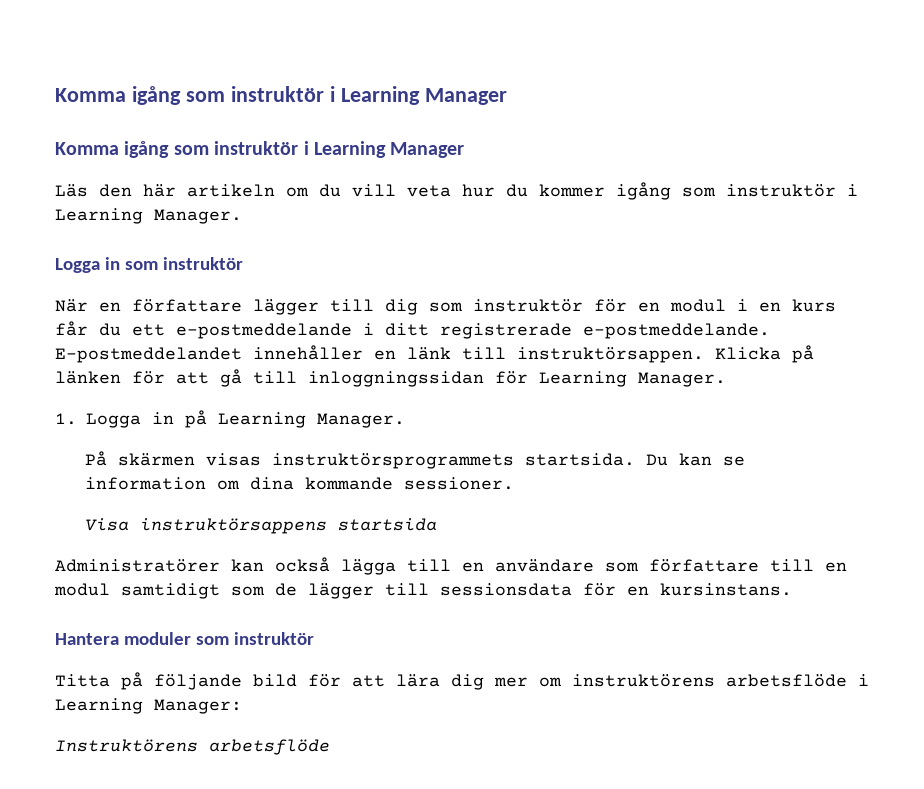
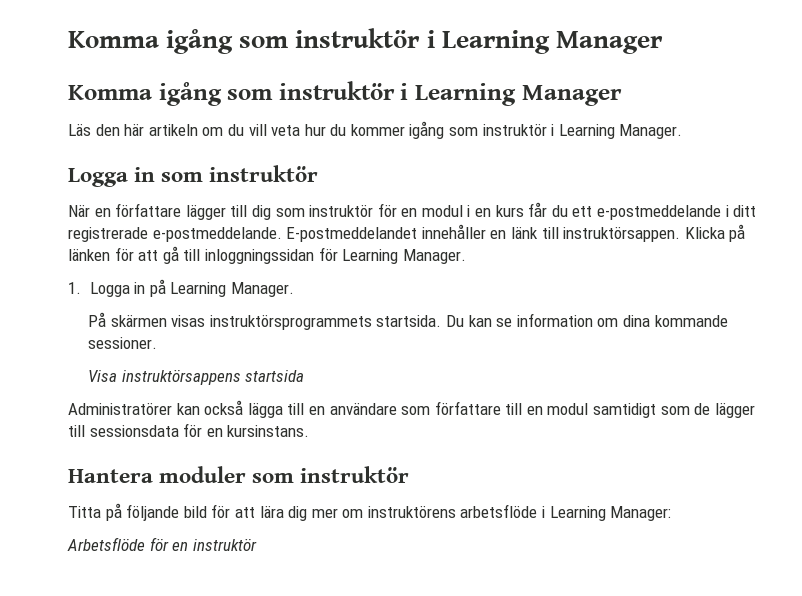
[55,739,330,755] Instruktörens arbetsflöde -> [67,537,257,551] Arbetsflöde för en instruktör

